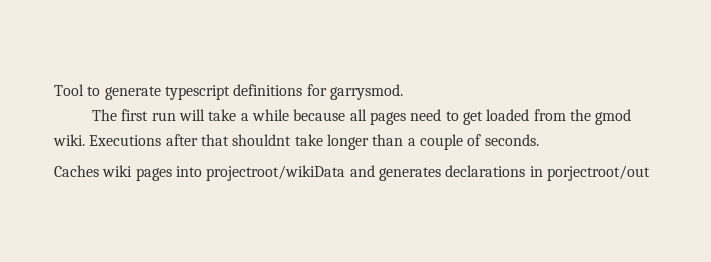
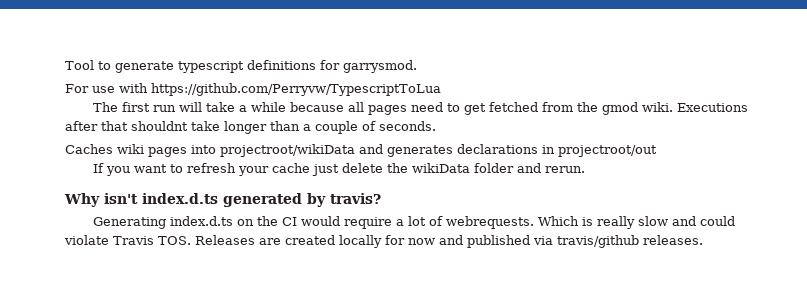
(403, 92) none -> [65,83,441,96] // For use with https://github.com/Perryvw/TypescriptToLua
[486,109,530,121] loaded -> [488,102,538,112] fetched
[546,165,650,181] porjectroot/out -> [558,145,657,157] [92,163,585,176] [64,193,381,207] [92,216,735,229] [64,235,703,248] projectroot/out // If you want to refresh your cache just delete the wikiData folder and rerun. // Why isn't index.d.ts generated by travis? // Generating index.d.ts on the CI would require a lot of webrequests. Which is really slow and could violate Travis TOS. Releases are created locally for now and published via travis/github releases.

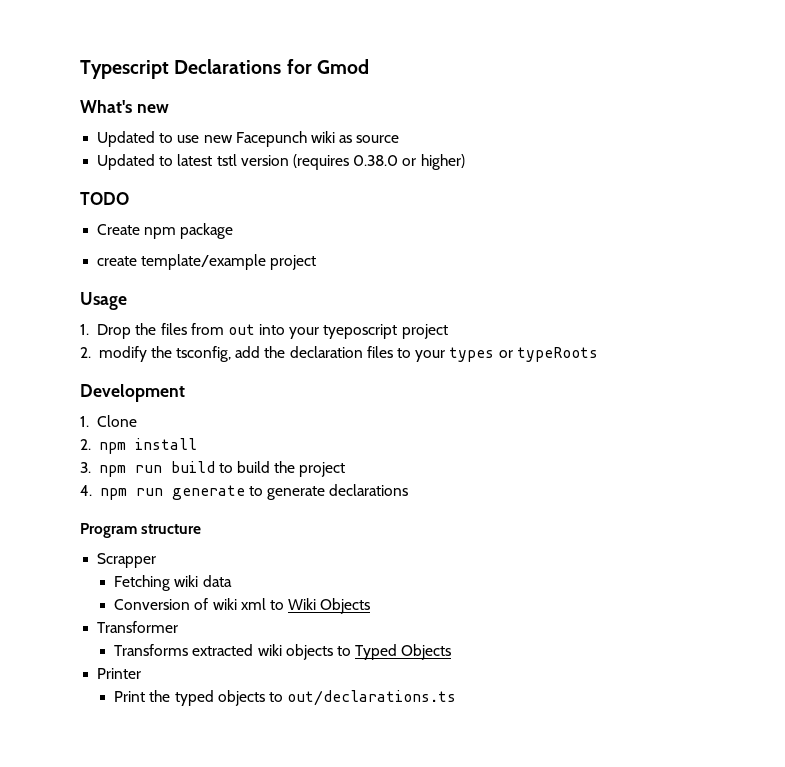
[65,60,417,73] [65,83,441,96] [92,102,748,115] [65,121,436,134] [65,144,657,157] [92,163,585,176] [64,193,381,207] [92,216,735,229] [64,235,703,248] Tool to generate typescript definitions for garrysmod. // For use with https://github.com/Perryvw/TypescriptToLua // The first run will take a while because all pages need to get fetched from the gmod wiki. Executions after that shouldnt take longer than a couple of seconds. // Caches wiki pages into projectroot/wikiData and generates declarations in projectroot/out // If you want to refresh your cache just delete the wikiData folder and rerun. // Why isn't index.d.ts generated by travis? // Generating index.d.ts on the CI would require a lot of webrequests. Which is really slow and could violate Travis TOS. Releases are created locally for now and published via travis/github releases. -> [80,59,369,79] [80,100,169,113] [97,131,400,147] [97,154,465,170] [80,192,129,205] [97,223,234,239] [97,254,317,270] [80,292,127,310] [80,323,448,339] [80,346,598,362] [80,384,185,402] [80,415,138,427] [80,438,197,454] [80,461,346,477] [80,484,409,500] [80,523,202,538] [97,553,157,568] [114,575,232,591] [114,598,371,614] [97,621,179,633] [114,644,452,660] [97,668,142,679] [114,690,457,706] Typescript Declarations for Gmod // What's new // Updated to use new Facepunch wiki as source // Updated to latest tstl version (requires 0.38.0 or higher) // TODO // Create npm package // create template/example project // Usage // 1. Drop the files from out into your tyeposcript project // 2. modify the tsconfig, add the declaration files to your types or typeRoots // Development // 1. Clone // 2. npm install // 3. npm run build to build the project // 4. npm run generate to generate declarations // Program structure // Scrapper // Fetching wiki data // Conversion of wiki xml to Wiki Objects // Transformer // Transforms extracted wiki objects to Typed Objects // Printer // Print the typed objects to out/declarations.ts

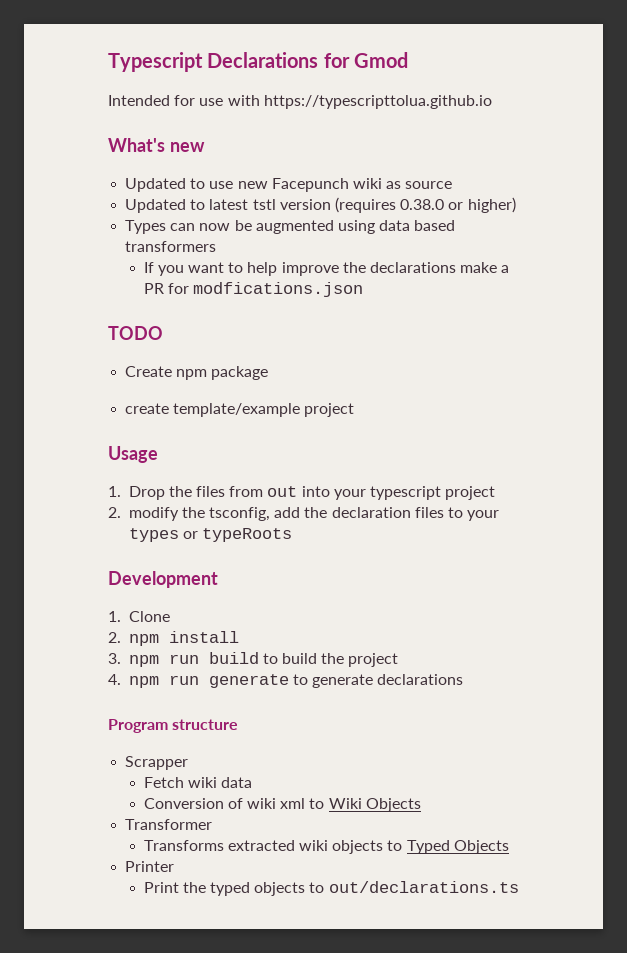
(369, 66) none -> [108,95,492,109] // Intended for use with https://typescripttolua.github.io
(465, 162) none -> [125,220,456,234] [125,241,217,252] [143,262,510,276] [143,282,364,297] // Types can now be augmented using data based transformers // If you want to help improve the declarations make a PR for modfications.json
[323,324,398,339] tyeposcript -> [370,486,442,500] typescript
[114,575,171,591] Fetching -> [143,777,184,788] Fetch

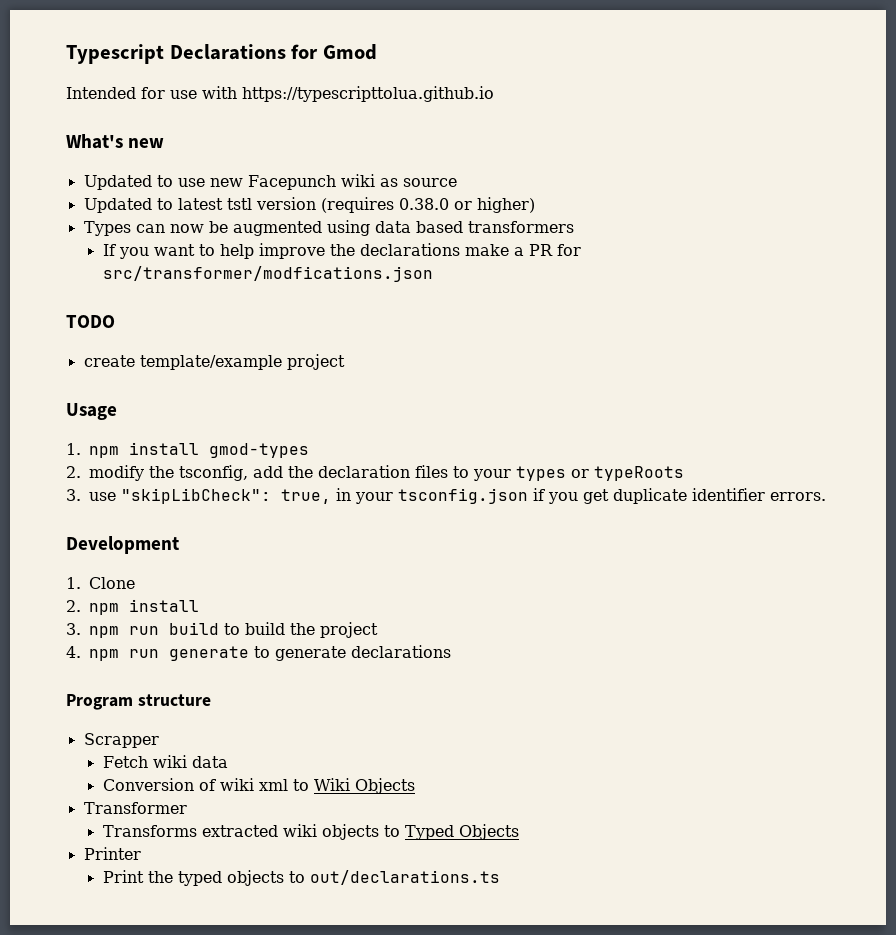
[193,282,364,297] modfications.json -> [102,266,433,282] src/transformer/modfications.json
[125,366,269,380] // Create npm package -> (115, 321) none
[128,486,496,500] Drop the files from out into your typescript project -> [89,442,309,458] npm install gmod-types
(293, 535) none -> [66,488,826,504] // 3. use "skipLibCheck": true, in your tsconfig.json if you get duplicate identifier errors.

